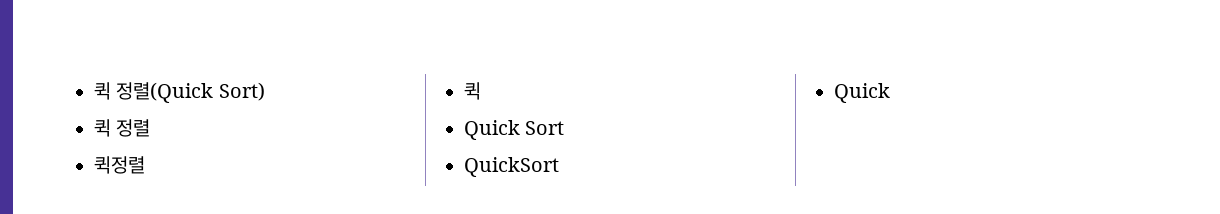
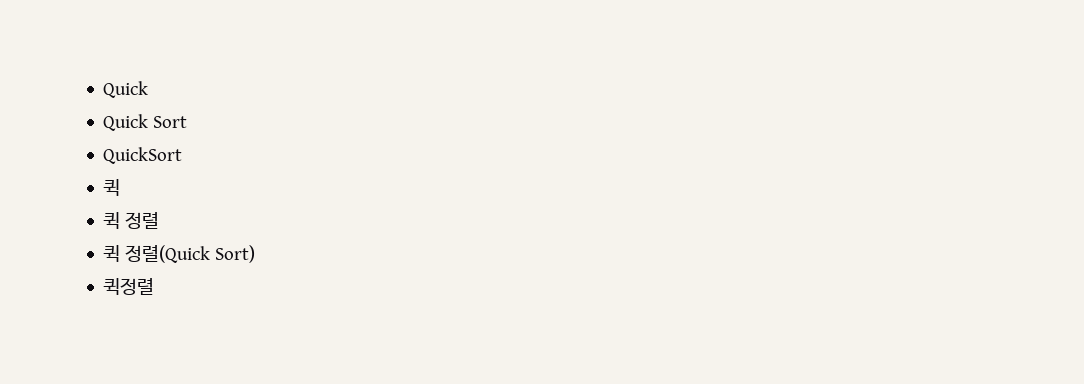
[94,82,265,103] [94,119,151,137] [94,156,145,174] [464,82,481,100] [464,120,565,140] [464,157,559,177] [834,83,890,103] 퀵 정렬(Quick Sort) // 퀵 정렬 // 퀵정렬 // 퀵 // Quick Sort // QuickSort // Quick -> [103,81,149,98] [103,114,188,131] [103,147,183,164] [103,179,121,196] [103,212,160,229] [103,245,256,263] [103,278,155,295] Quick // Quick Sort // QuickSort // 퀵 // 퀵 정렬 // 퀵 정렬(Quick Sort) // 퀵정렬

